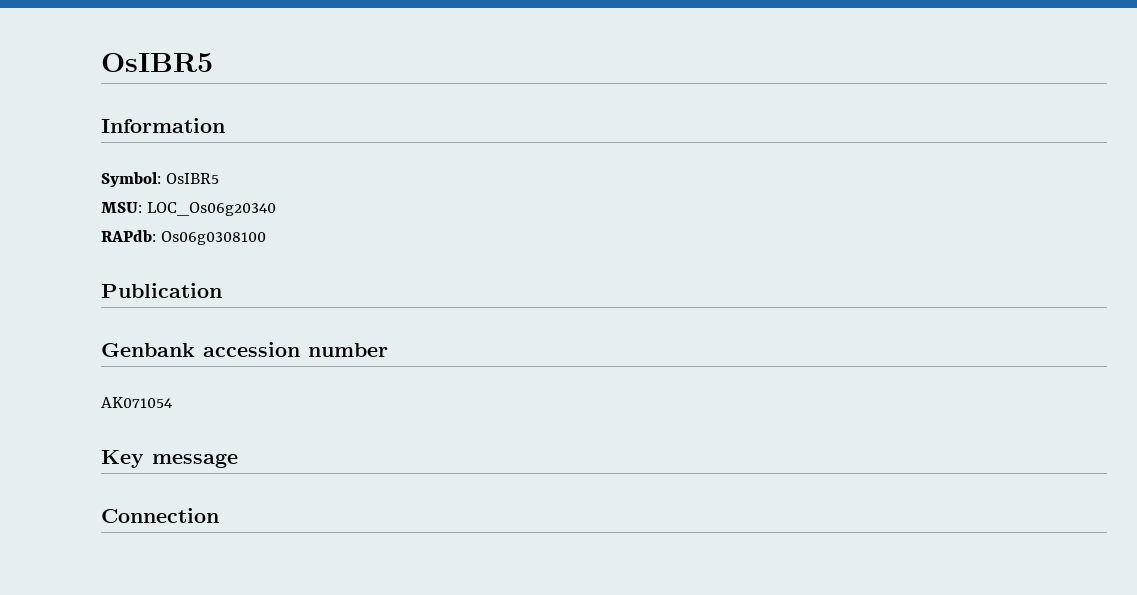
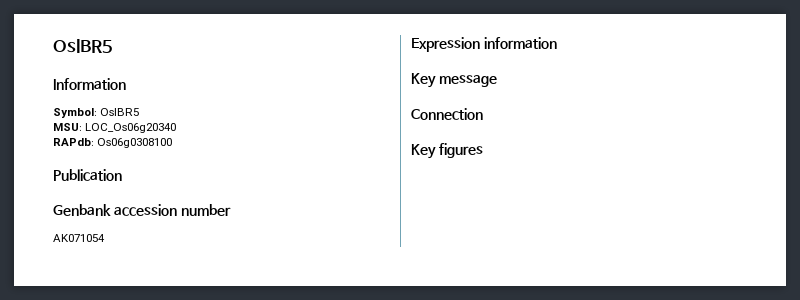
(172, 402) none -> [411,37,557,52] // Expression information
(219, 515) none -> [411,143,483,159] // Key figures

